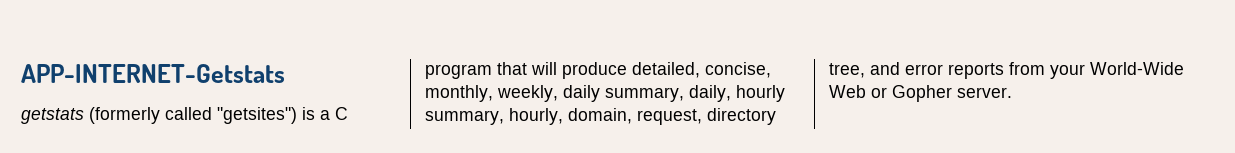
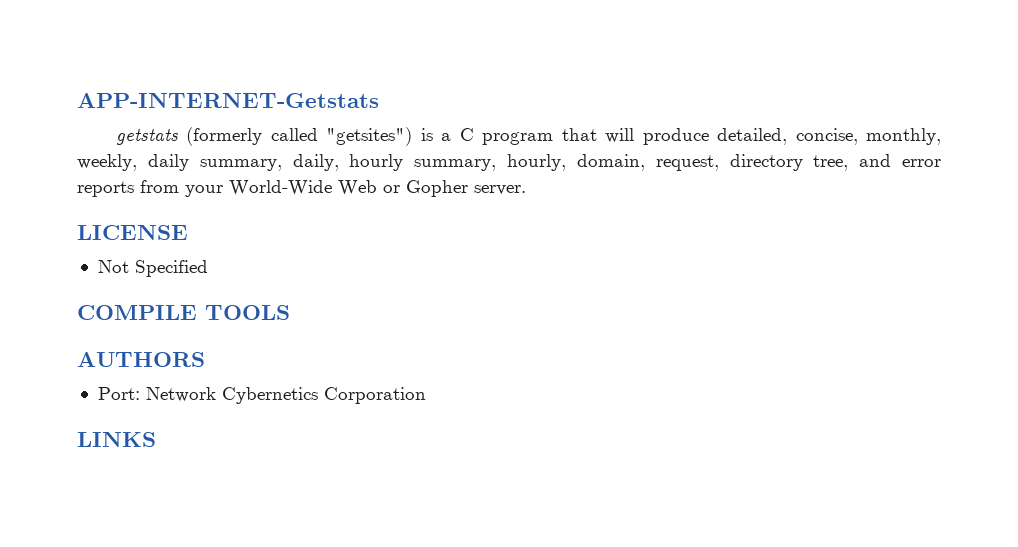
(1012, 92) none -> [77,225,188,240] [97,260,208,277] [77,305,290,320] [77,352,205,367] [97,387,426,404] [77,432,156,447] // LICENSE // Not Specified // COMPILE TOOLS // AUTHORS // Port: Network Cybernetics Corporation // LINKS

